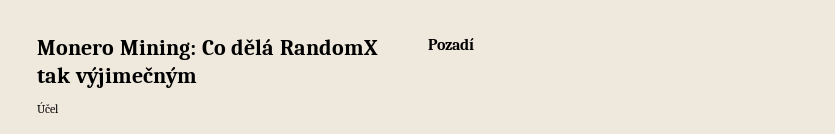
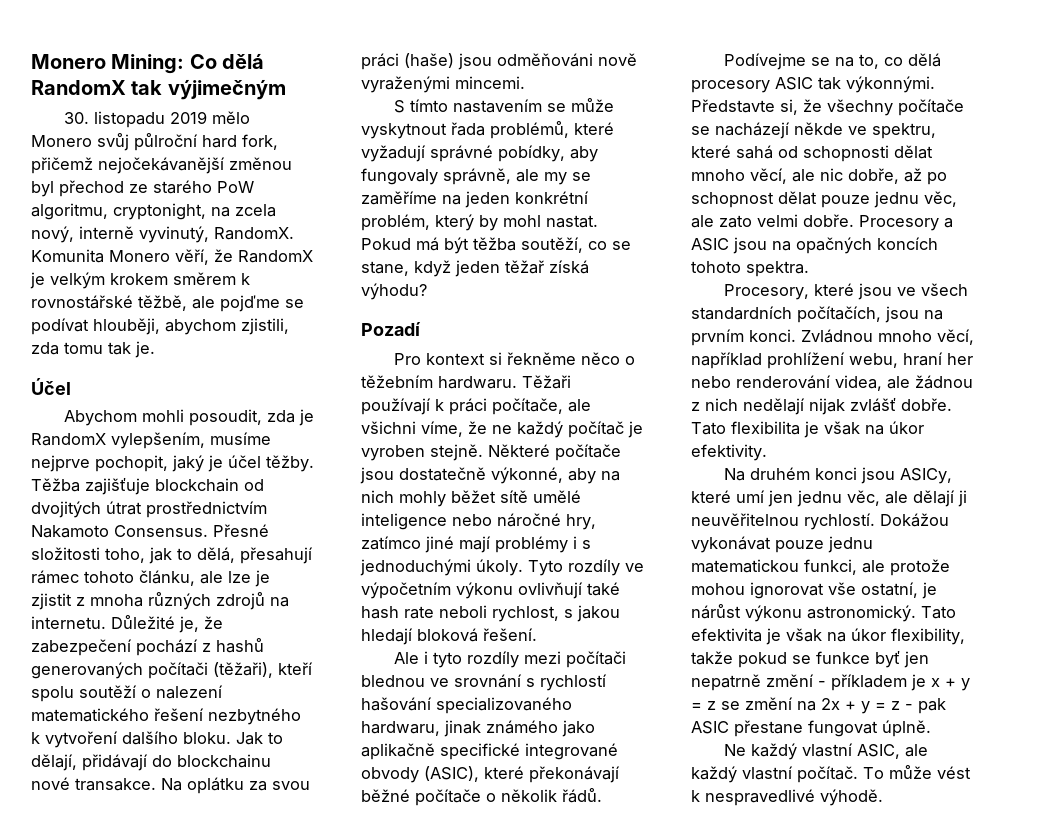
[37,102,59,113] [428,38,474,50] Účel // Pozadí -> [63,111,250,128] [31,133,278,151] [31,157,292,174] [31,180,254,197] [31,203,276,220] [31,226,294,243] [31,249,313,265] [30,272,250,289] [31,295,304,312] [31,318,289,335] [31,341,155,358] [31,378,71,395] [63,409,314,426] [31,432,271,449] [31,455,314,472] [31,477,264,495] [31,501,267,518] [31,524,269,538] [31,547,313,564] [31,570,270,587] [31,592,289,610] [31,615,223,633] [31,638,264,656] [31,662,313,679] [31,685,223,702] [31,708,301,725] [31,731,283,748] [31,754,271,771] [31,777,310,794] [361,53,637,70] [361,76,525,93] [393,98,614,113] [361,121,614,139] [361,145,598,162] [361,168,591,185] [361,191,589,208] [361,214,598,231] [361,237,631,254] [361,260,589,277] [361,283,427,300] [361,322,421,336] [393,352,635,365] [361,375,571,389] [361,398,591,415] [361,421,643,438] [361,444,621,461] [360,467,620,484] [361,490,581,507] [361,513,596,530] [361,536,591,553] [360,559,644,576] [361,582,620,599] [361,605,620,622] [361,628,537,645] [393,651,626,668] [361,674,607,691] [361,697,572,714] [361,720,595,737] [361,743,618,760] [361,766,620,783] [361,788,602,806] [723,53,941,70] [691,76,935,93] [691,99,964,116] [691,122,936,139] [691,145,933,162] [691,168,947,185] [691,191,957,208] [691,214,953,231] [691,237,938,254] [691,261,809,277] [723,283,968,300] [691,306,943,323] [691,329,974,346] [691,352,973,369] [691,375,973,391] [691,397,952,415] [691,421,924,438] [691,444,767,461] [723,467,952,484] [691,490,967,507] [691,513,949,530] [691,536,873,553] [691,559,950,576] [691,582,937,599] [691,604,956,622] [691,628,965,645] [691,650,929,668] [691,674,970,691] [691,697,946,714] [691,720,931,737] [723,743,928,760] [691,765,971,783] [691,789,883,806] 30. listopadu 2019 mělo Monero svůj půlroční hard fork, přičemž nejočekávanější změnou byl přechod ze starého PoW algoritmu, cryptonight, na zcela nový, interně vyvinutý, RandomX. Komunita Monero věří, že RandomX je velkým krokem směrem k rovnostářské těžbě, ale pojďme se podívat hlouběji, abychom zjistili, zda tomu tak je. // Účel // Abychom mohli posoudit, zda je RandomX vylepšením, musíme nejprve pochopit, jaký je účel těžby. Těžba zajišťuje blockchain od dvojitých útrat prostřednictvím Nakamoto Consensus. Přesné složitosti toho, jak to dělá, přesahují rámec tohoto článku, ale lze je zjistit z mnoha různých zdrojů na internetu. Důležité je, že zabezpečení pochází z hashů generovaných počítači (těžaři), kteří spolu soutěží o nalezení matematického řešení nezbytného k vytvoření dalšího bloku. Jak to dělají, přidávají do blockchainu nové transakce. Na oplátku za svou práci (haše) jsou odměňováni nově vyraženými mincemi. // S tímto nastavením se může vyskytnout řada problémů, které vyžadují správné pobídky, aby fungovaly správně, ale my se zaměříme na jeden konkrétní problém, který by mohl nastat. Pokud má být těžba soutěží, co se stane, když jeden těžař získá výhodu? // Pozadí // Pro kontext si řekněme něco o těžebním hardwaru. Těžaři používají k práci počítače, ale všichni víme, že ne každý počítač je vyroben stejně. Některé počítače jsou dostatečně výkonné, aby na nich mohly běžet sítě umělé inteligence nebo náročné hry, zatímco jiné mají problémy i s jednoduchými úkoly. Tyto rozdíly ve výpočetním výkonu ovlivňují také hash rate neboli rychlost, s jakou hledají bloková řešení. // Ale i tyto rozdíly mezi počítači blednou ve srovnání s rychlostí hašování specializovaného hardwaru, jinak známého jako aplikačně specifické integrované obvody (ASIC), které překonávají běžné počítače o několik řádů. // Podívejme se na to, co dělá procesory ASIC tak výkonnými. Představte si, že všechny počítače se nacházejí někde ve spektru, které sahá od schopnosti dělat mnoho věcí, ale nic dobře, až po schopnost dělat pouze jednu věc, ale zato velmi dobře. Procesory a ASIC jsou na opačných koncích tohoto spektra. // Procesory, které jsou ve všech standardních počítačích, jsou na prvním konci. Zvládnou mnoho věcí, například prohlížení webu, hraní her nebo renderování videa, ale žádnou z nich nedělají nijak zvlášť dobře. Tato flexibilita je však na úkor efektivity. // Na druhém konci jsou ASICy, které umí jen jednu věc, ale dělají ji neuvěřitelnou rychlostí. Dokážou vykonávat pouze jednu matematickou funkci, ale protože mohou ignorovat vše ostatní, je nárůst výkonu astronomický. Tato efektivita je však na úkor flexibility, takže pokud se funkce byť jen nepatrně změní - příkladem je x + y = z se změní na 2x + y = z - pak ASIC přestane fungovat úplně. // Ne každý vlastní ASIC, ale každý vlastní počítač. To může vést k nespravedlivé výhodě.

